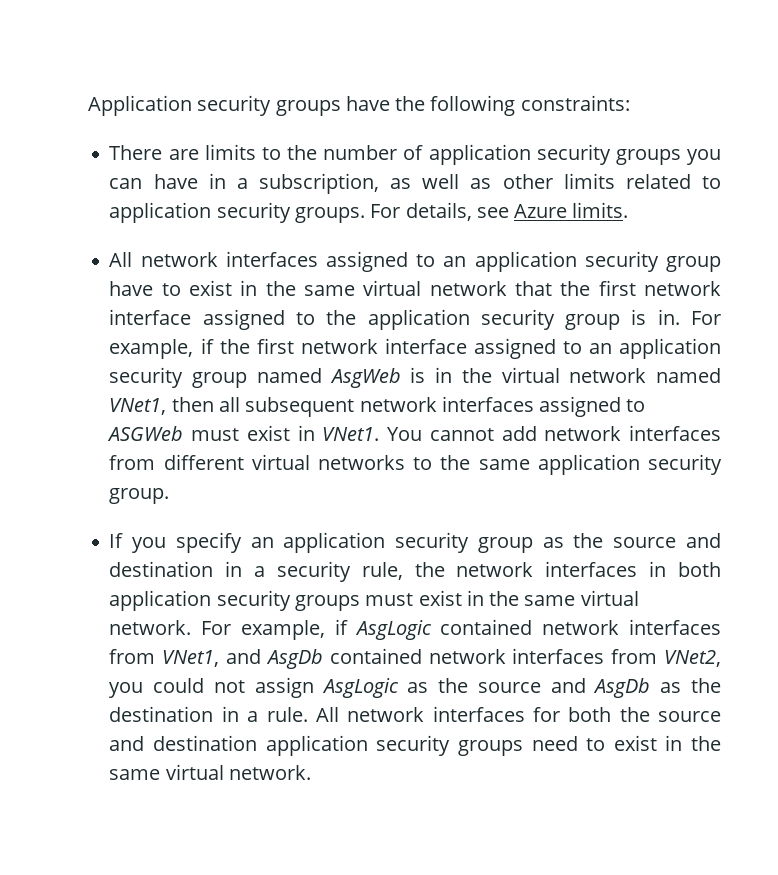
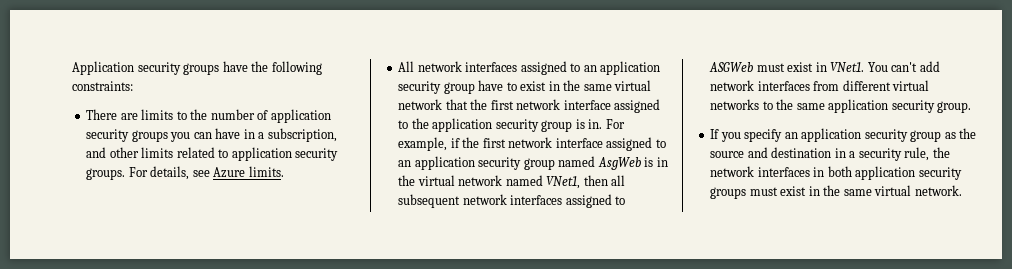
[390,174,492,189] as well as -> [86,147,107,158] and
[429,428,494,441] cannot -> [891,62,918,72] can't
[201,619,721,640] [109,648,722,669] [109,677,721,698] [109,706,721,722] [109,735,722,756] [109,764,311,780] For example, if AsgLogic contained network interfaces from VNet1, and AsgDb contained network interfaces from VNet2, you could not assign AsgLogic as the source and AsgDb as the destination in a rule. All network interfaces for both the source and destination application security groups need to exist in the same virtual network. -> (962, 190) none

